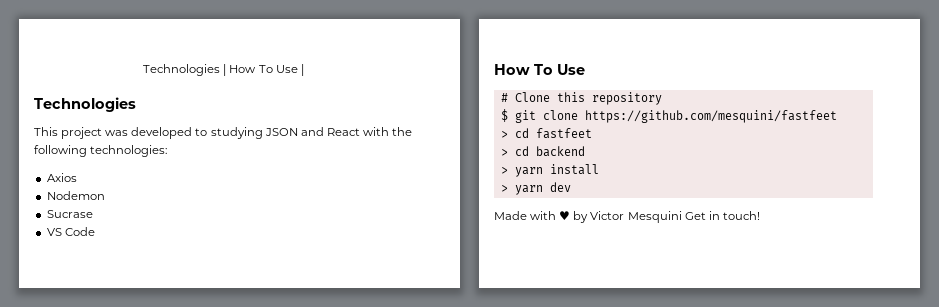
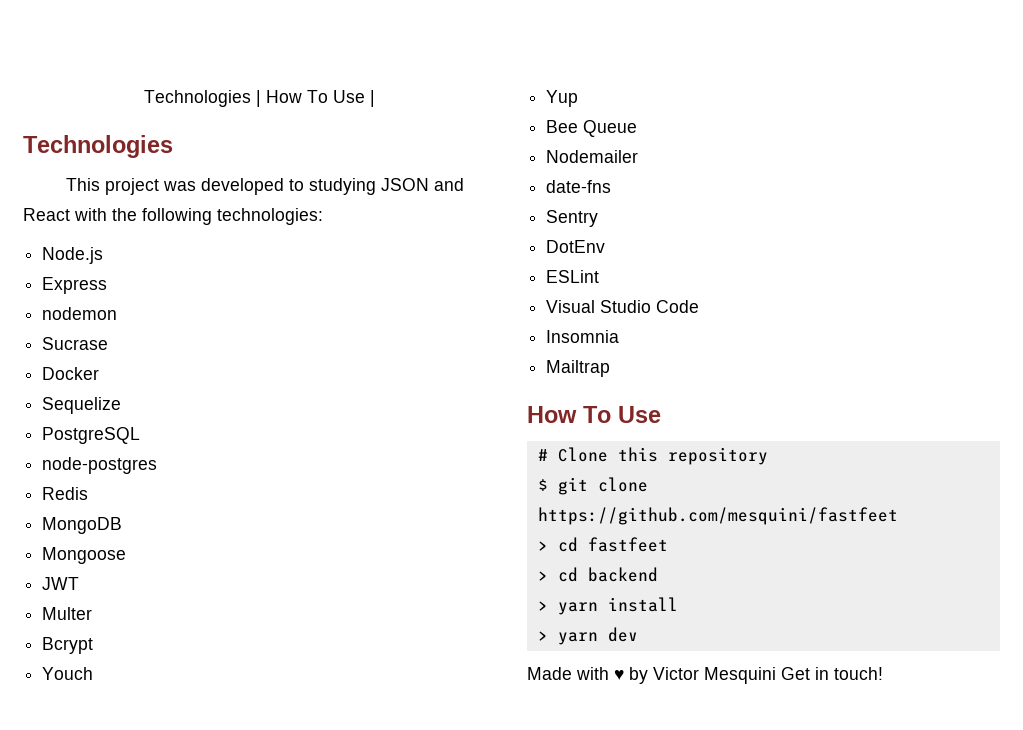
[46,173,77,182] [46,191,105,200] [46,210,93,218] [46,228,62,236] Axios // Nodemon // Sucrase // VS -> [42,247,104,264] [42,277,108,294] [42,307,118,320] [42,337,109,350] [42,367,100,380] [42,397,122,414] [42,427,141,444] [42,457,158,474] [42,487,89,500] [42,517,123,534] [42,547,127,564] [42,577,80,590] [42,607,93,620] [42,637,94,654] [42,667,94,680] [546,90,579,107] [546,120,638,137] [546,150,639,163] [546,180,612,193] [546,210,599,227] [546,240,606,253] [546,270,600,283] [546,300,652,313] Node.js // Express // nodemon // Sucrase // Docker // Sequelize // PostgreSQL // node-postgres // Redis // MongoDB // Mongoose // JWT // Multer // Bcrypt // Youch // Yup // Bee Queue // Nodemailer // date-fns // Sentry // DotEnv // ESLint // Visual Studio
(95, 231) none -> [546,330,620,343] [546,360,611,377] // Insomnia // Mailtrap

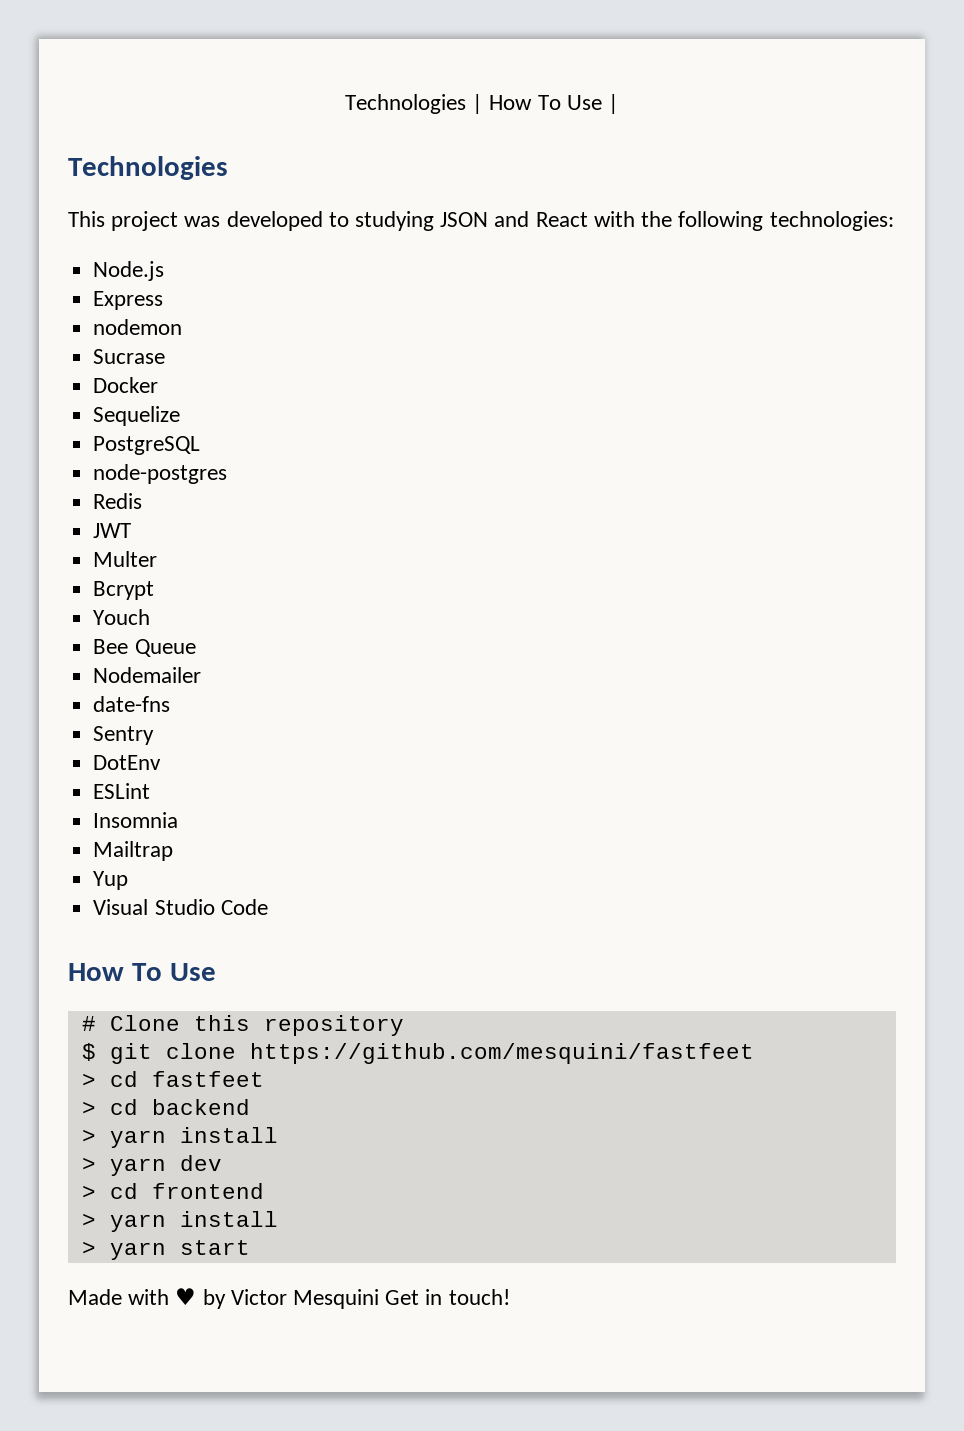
[42,517,123,534] [42,547,127,564] // MongoDB // Mongoose -> (143, 501) none
[546,90,579,107] // Yup -> (151, 617) none
(600, 276) none -> [93,812,179,828] [93,841,174,861] [93,871,129,890] // Insomnia // Mailtrap // Yup
[546,330,620,343] [546,360,611,377] // Insomnia // Mailtrap -> (268, 907) none
(638, 634) none -> [81,1183,264,1199] [81,1211,278,1232] [81,1240,250,1260] // > cd frontend // > yarn install // > yarn start

